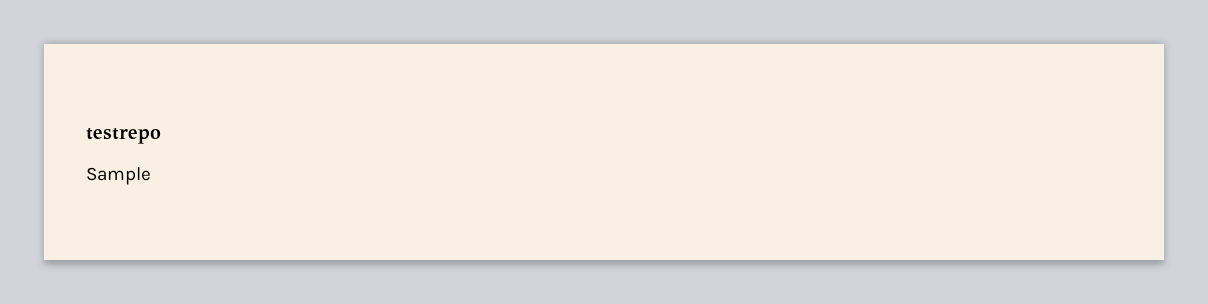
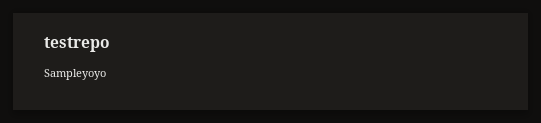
[86,167,151,185] Sample -> [44,69,106,80] Sampleyoyo

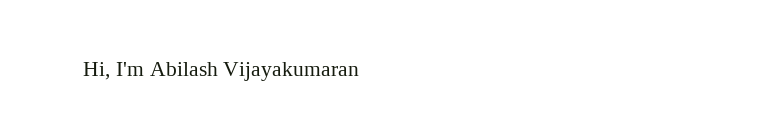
[44,37,110,52] [44,69,106,80] testrepo // Sampleyoyo -> [83,62,360,81] Hi, I'm Abilash Vijayakumaran

